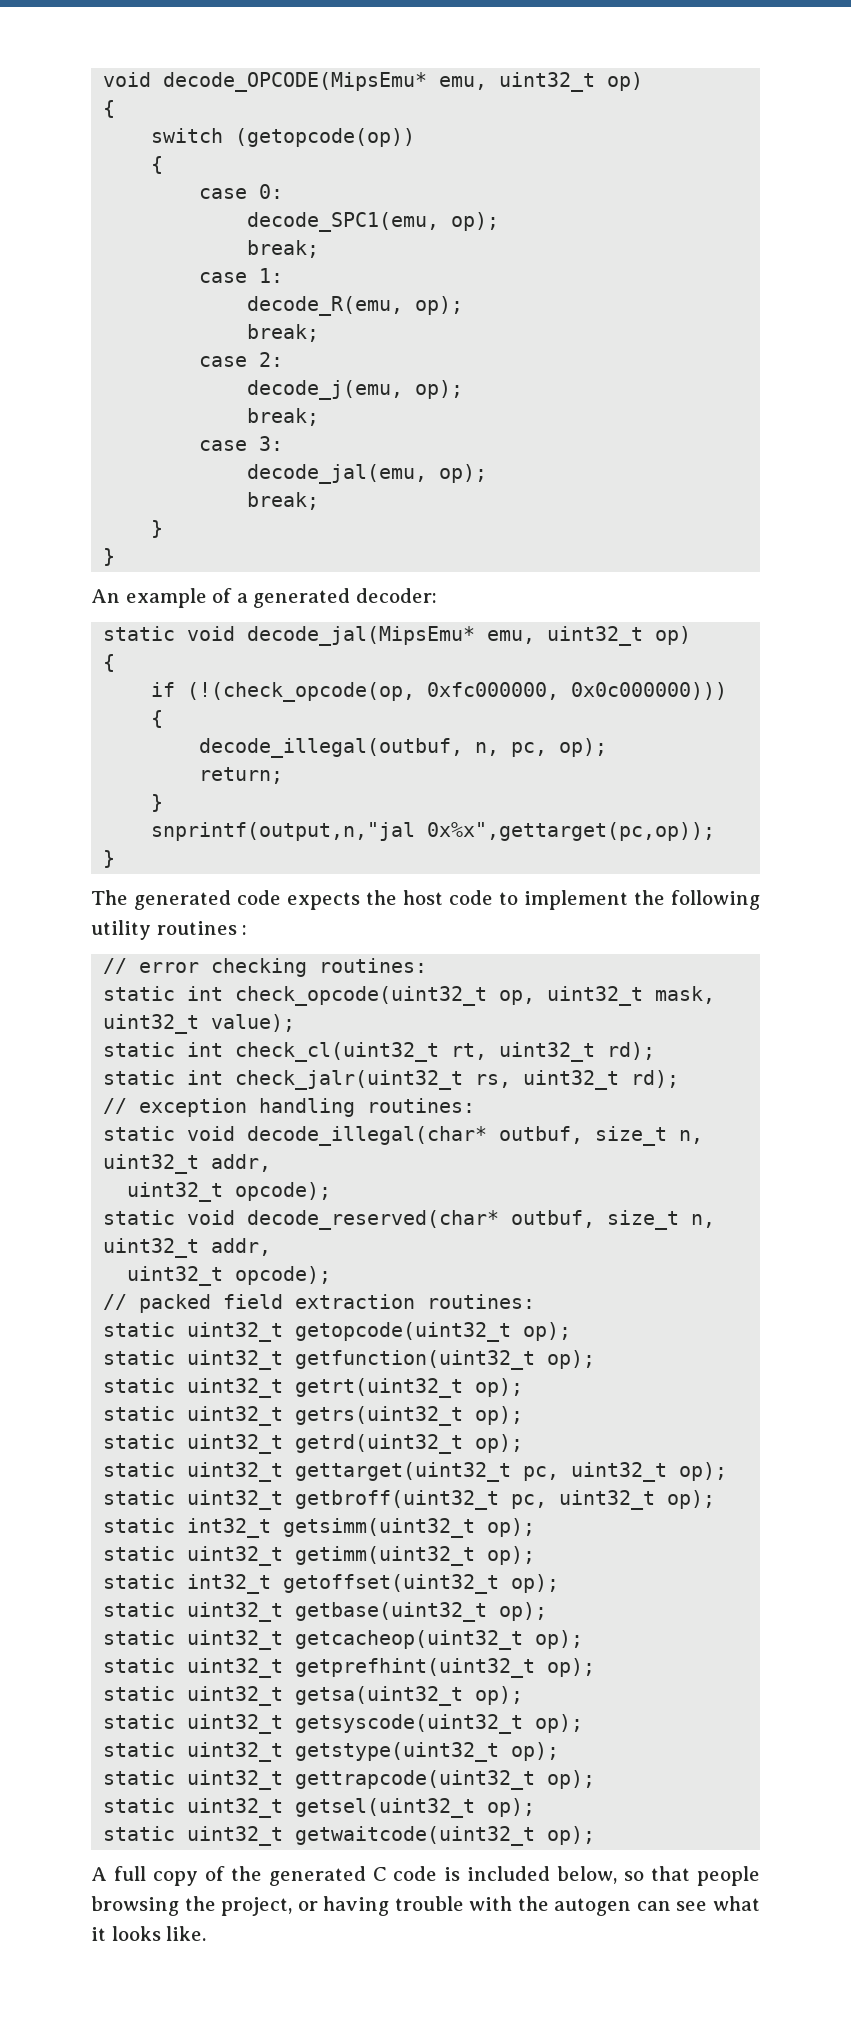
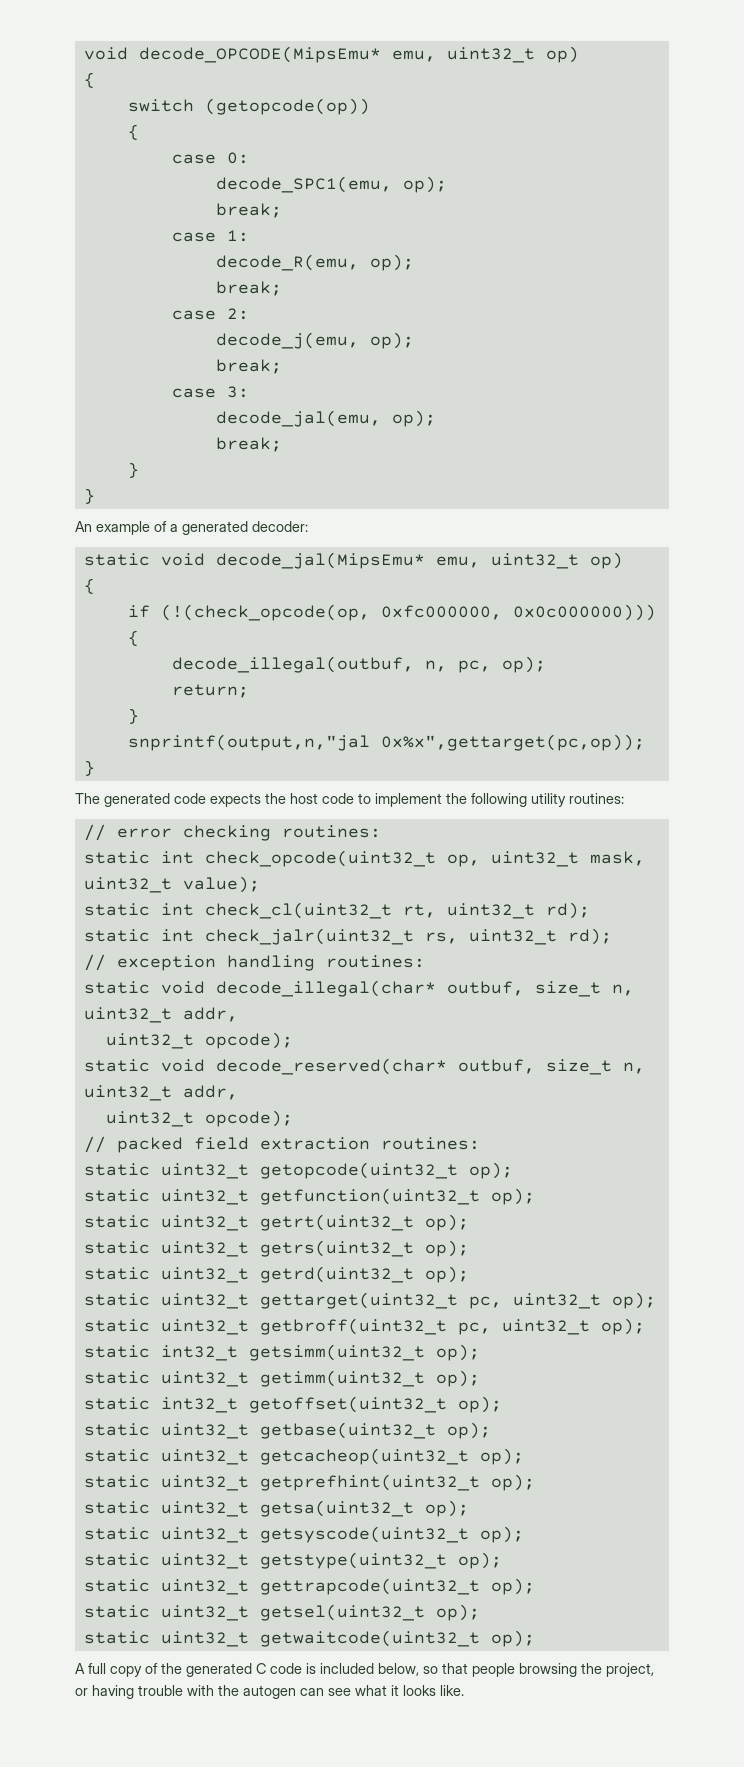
[156,921,248,935] routines : -> [569,793,624,804] routines:

